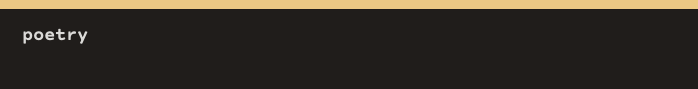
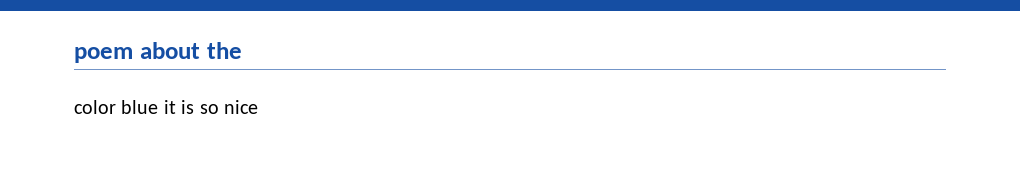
[22,28,88,44] poetry -> [74,42,242,63] [74,100,258,114] poem about the // color blue it is so nice

